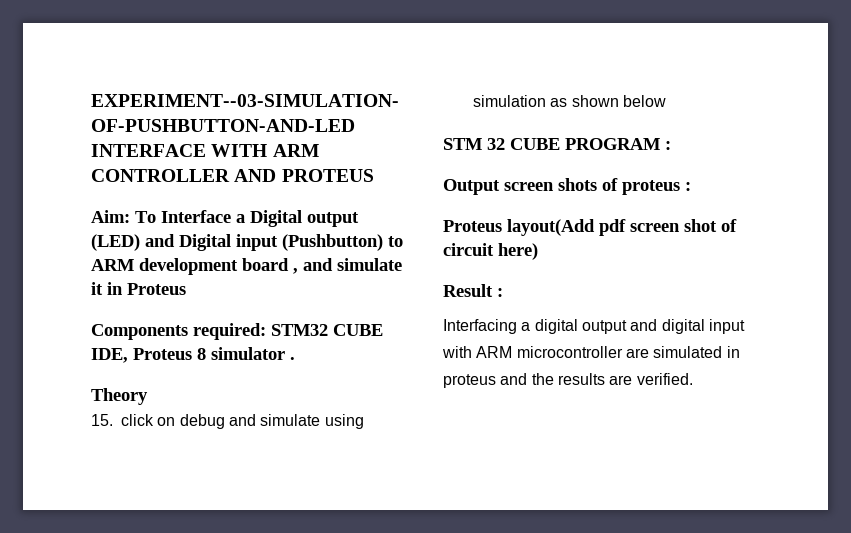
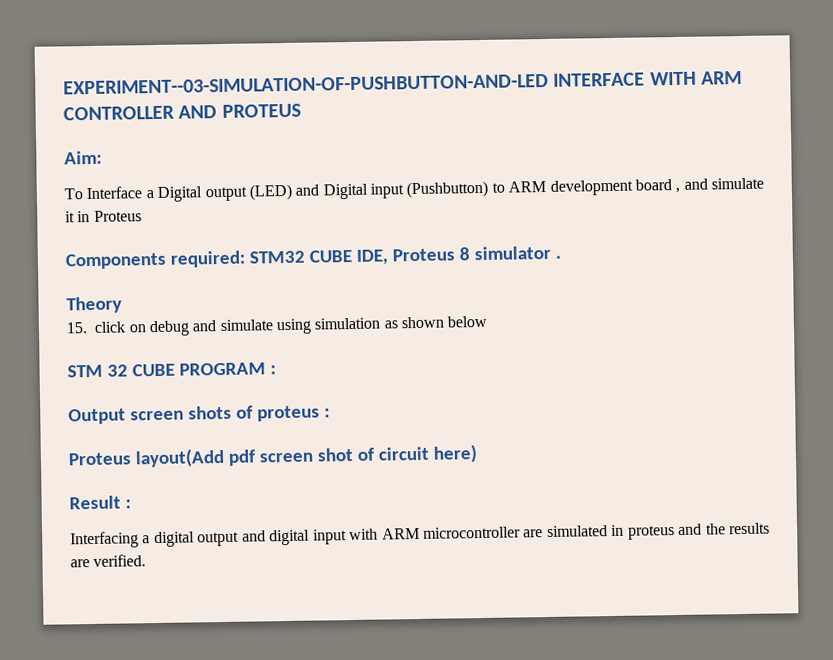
(130, 216) none -> (102, 157) //

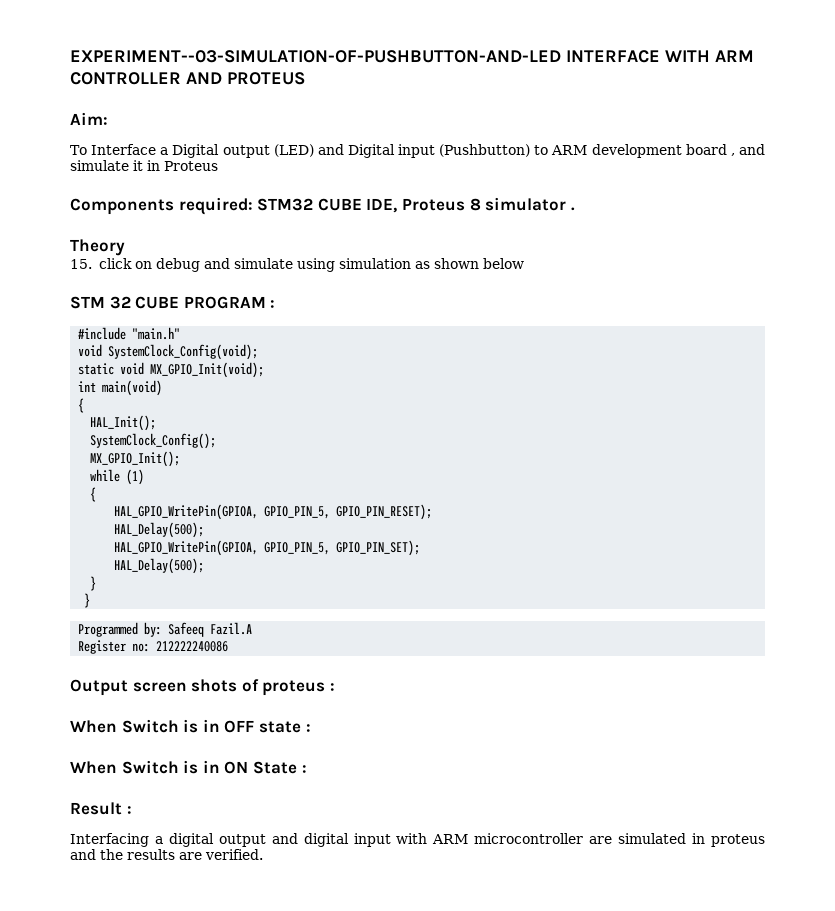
(276, 370) none -> [78,327,181,340] [78,344,259,360] [78,362,265,378] [78,380,163,396] [78,398,85,413] [90,415,157,431] [90,433,217,449] [90,451,181,467] [90,469,145,485] [90,487,97,502] [114,504,433,520] [114,522,205,538] [114,540,421,556] [114,558,205,574] [90,576,97,591] [84,593,91,608] [78,622,253,637] [78,640,229,654] // #include "main.h" // void SystemClock_Config(void); // static void MX_GPIO_Init(void); // int main(void) // { // HAL_Init(); // SystemClock_Config(); // MX_GPIO_Init(); // while (1) // { // HAL_GPIO_WritePin(GPIOA, GPIO_PIN_5, GPIO_PIN_RESET); // HAL_Delay(500); // HAL_GPIO_WritePin(GPIOA, GPIO_PIN_5, GPIO_PIN_SET); // HAL_Delay(500); // } // } // Programmed by: Safeeq Fazil.A // Register no: 212222240086
[68,444,478,468] Proteus layout(Add pdf screen shot of circuit here) -> [70,719,311,733] [70,760,307,774] When Switch is in OFF state : // When Switch is in ON State :

